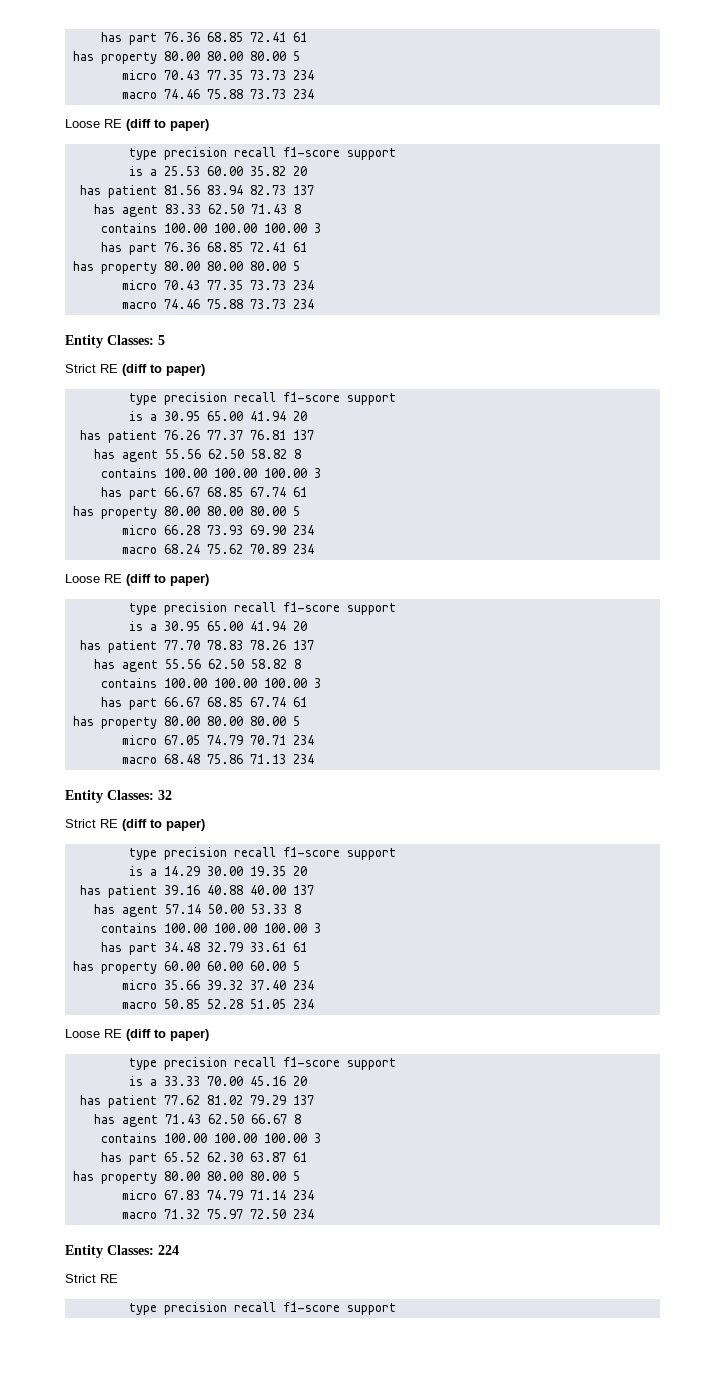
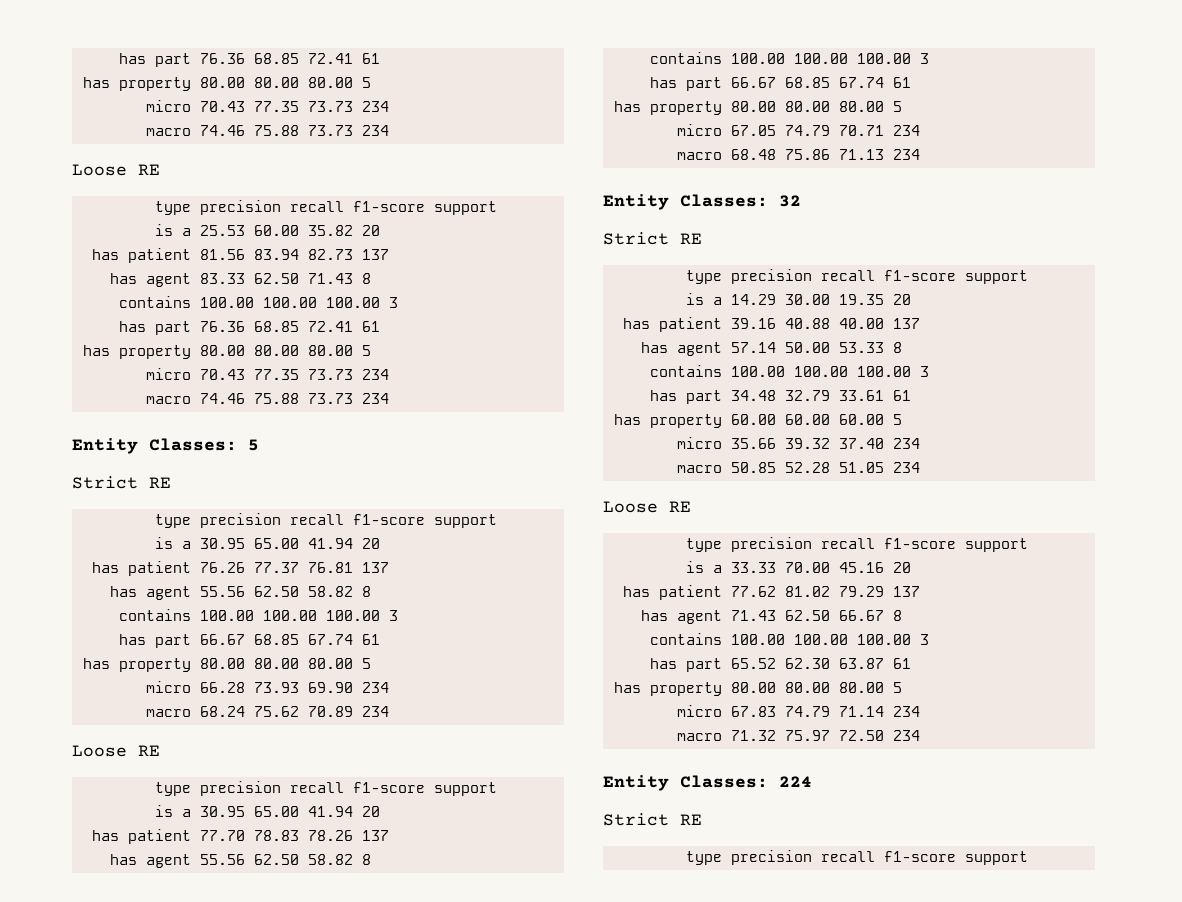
[126,119,209,131] (diff to paper) -> (160, 169) none
[122,364,205,376] (diff to paper) -> (171, 482) none
[126,574,209,586] (diff to paper) -> (160, 750) none
[122,819,205,831] (diff to paper) -> (702, 238) none
[126,1029,209,1041] (diff to paper) -> (691, 506) none

